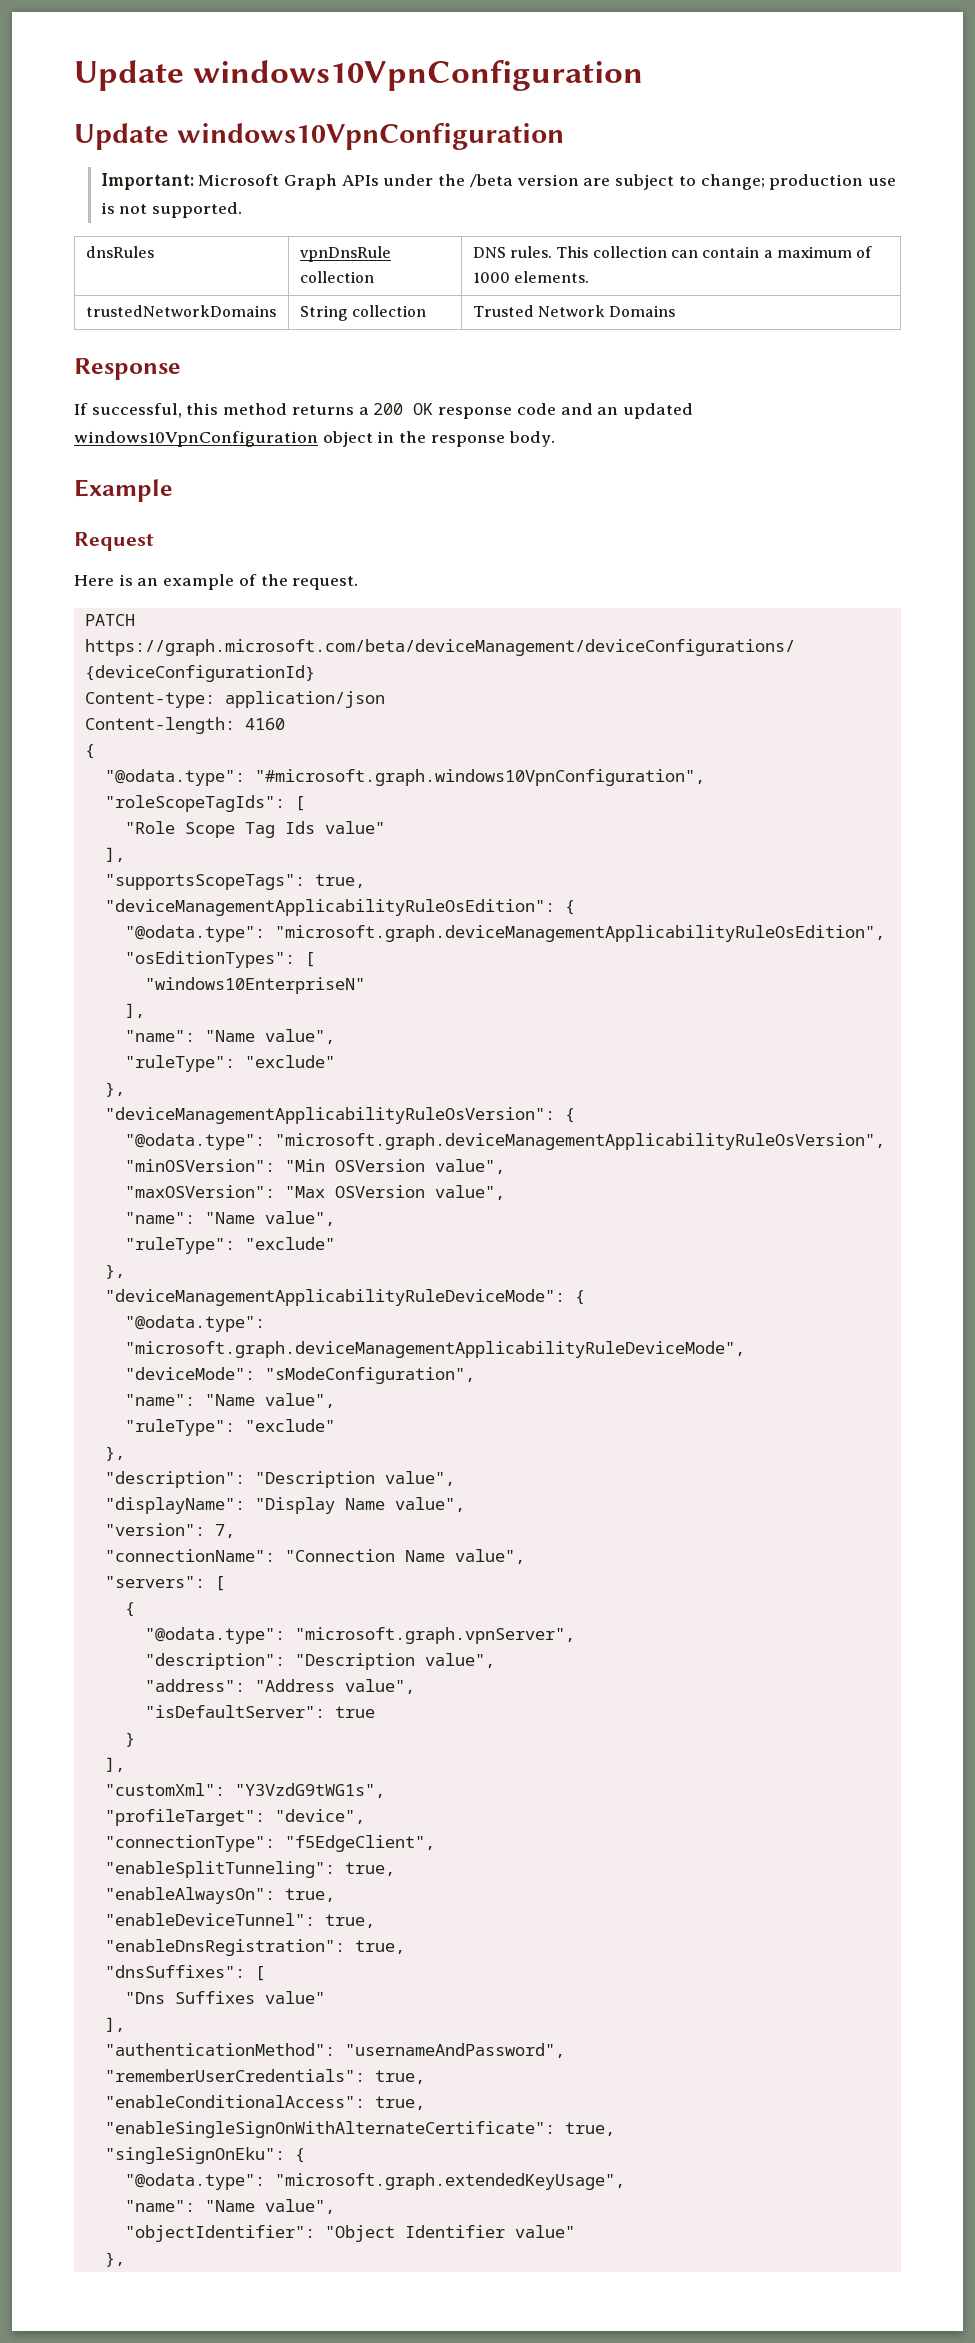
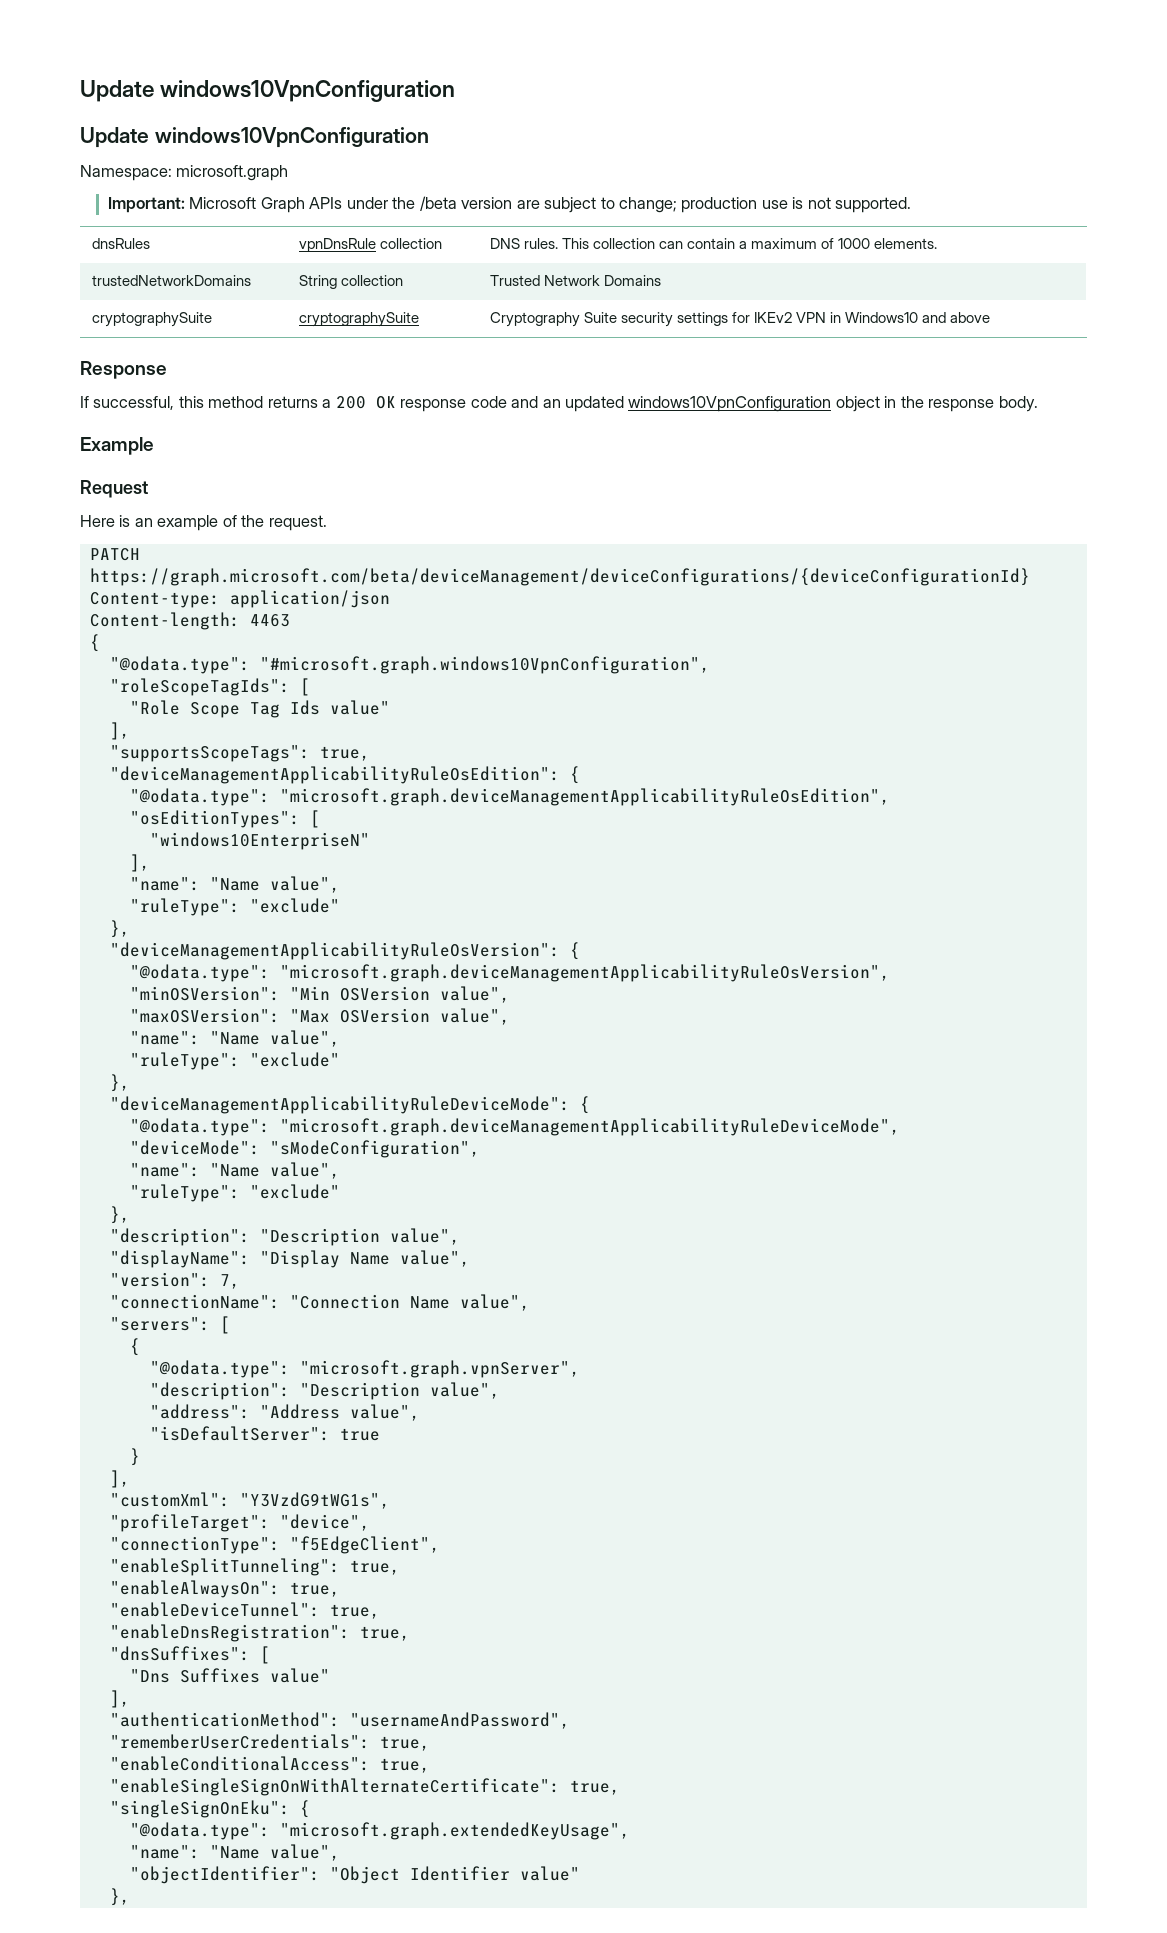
(564, 136) none -> [80,165,289,181] // Namespace: microsoft.graph
(676, 311) none -> [91,312,212,327] [298,312,419,327] [489,312,991,327] // cryptographySuite | cryptographySuite | Cryptography Suite security settings for IKEv2 VPN in Windows10 and above
[244,718,285,730] 4160 -> [249,614,290,627] 4463

